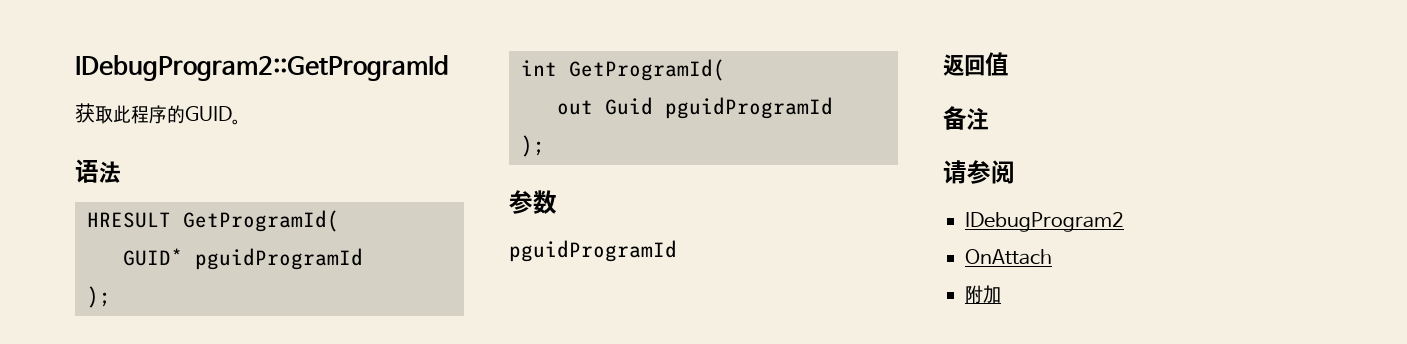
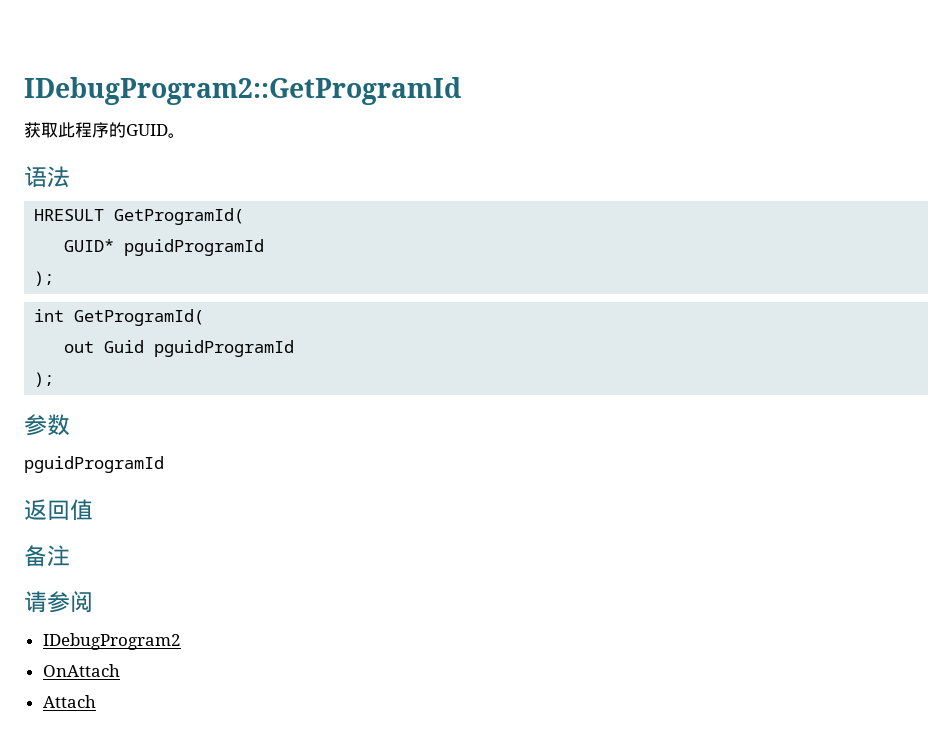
[965,285,1001,304] 附加 -> [42,695,96,708] Attach

